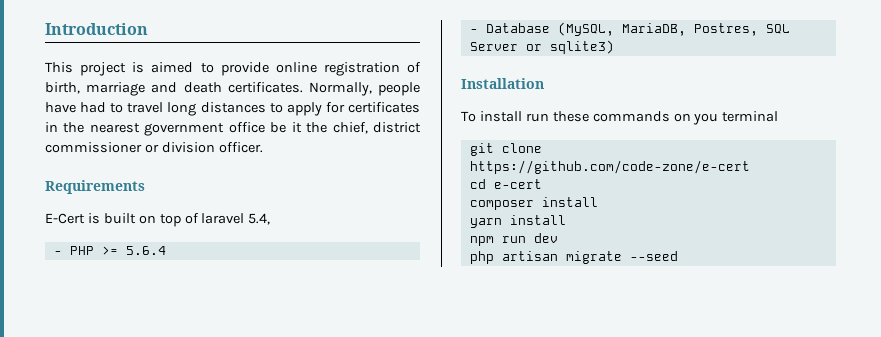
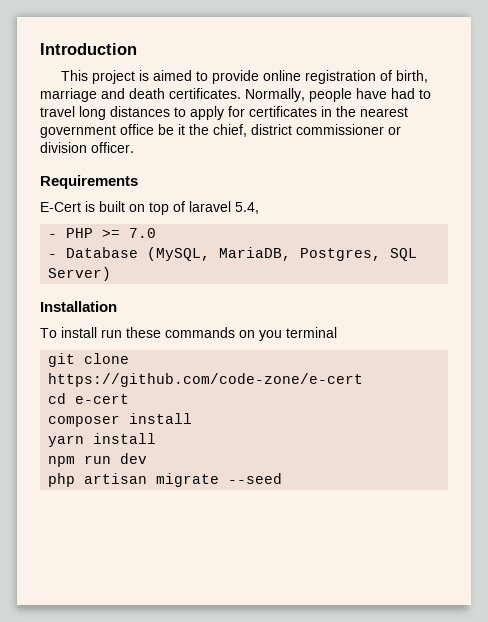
[125,246,166,255] 5.6.4 -> [129,228,157,238] 7.0
[693,23,790,36] [469,40,614,54] Postres, SQL Server or sqlite3) -> [300,248,418,261] [48,267,112,281] Postgres, SQL Server)

